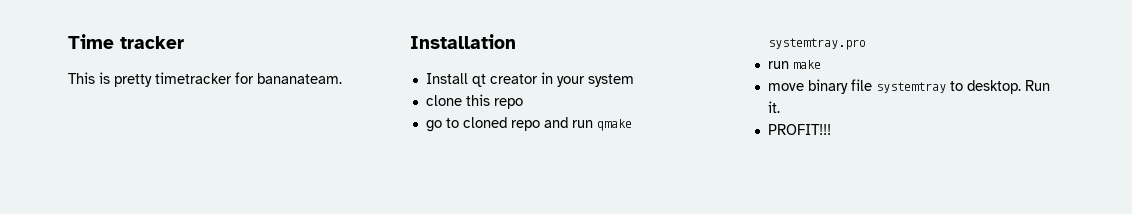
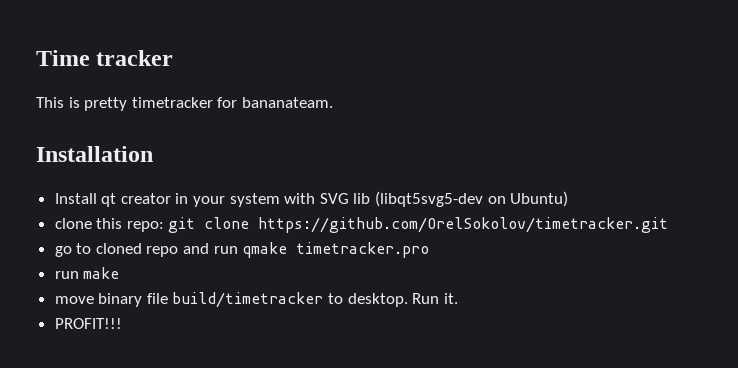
[425,94,523,109] // clone this repo -> [284,191,569,207] [54,217,669,233] with SVG lib (libqt5svg5-dev on Ubuntu) // clone this repo: git clone https://github.com/OrelSokolov/timetracker.git
[767,38,866,50] systemtray.pro -> [296,242,430,258] timetracker.pro
[875,82,946,93] systemtray -> [172,292,324,308] build/timetracker

